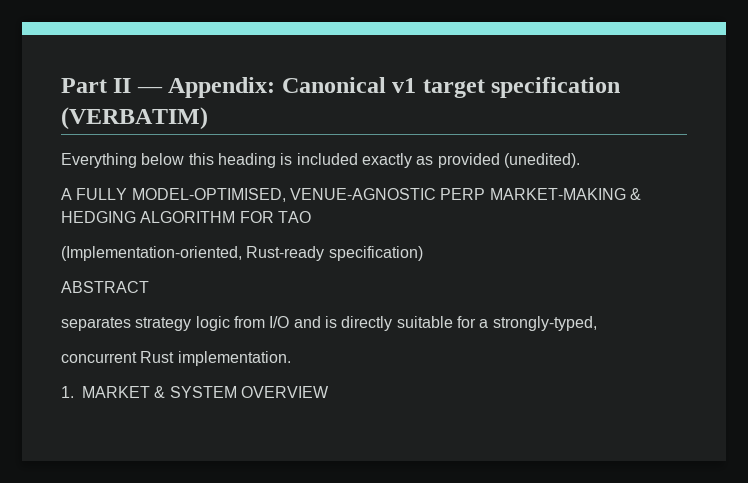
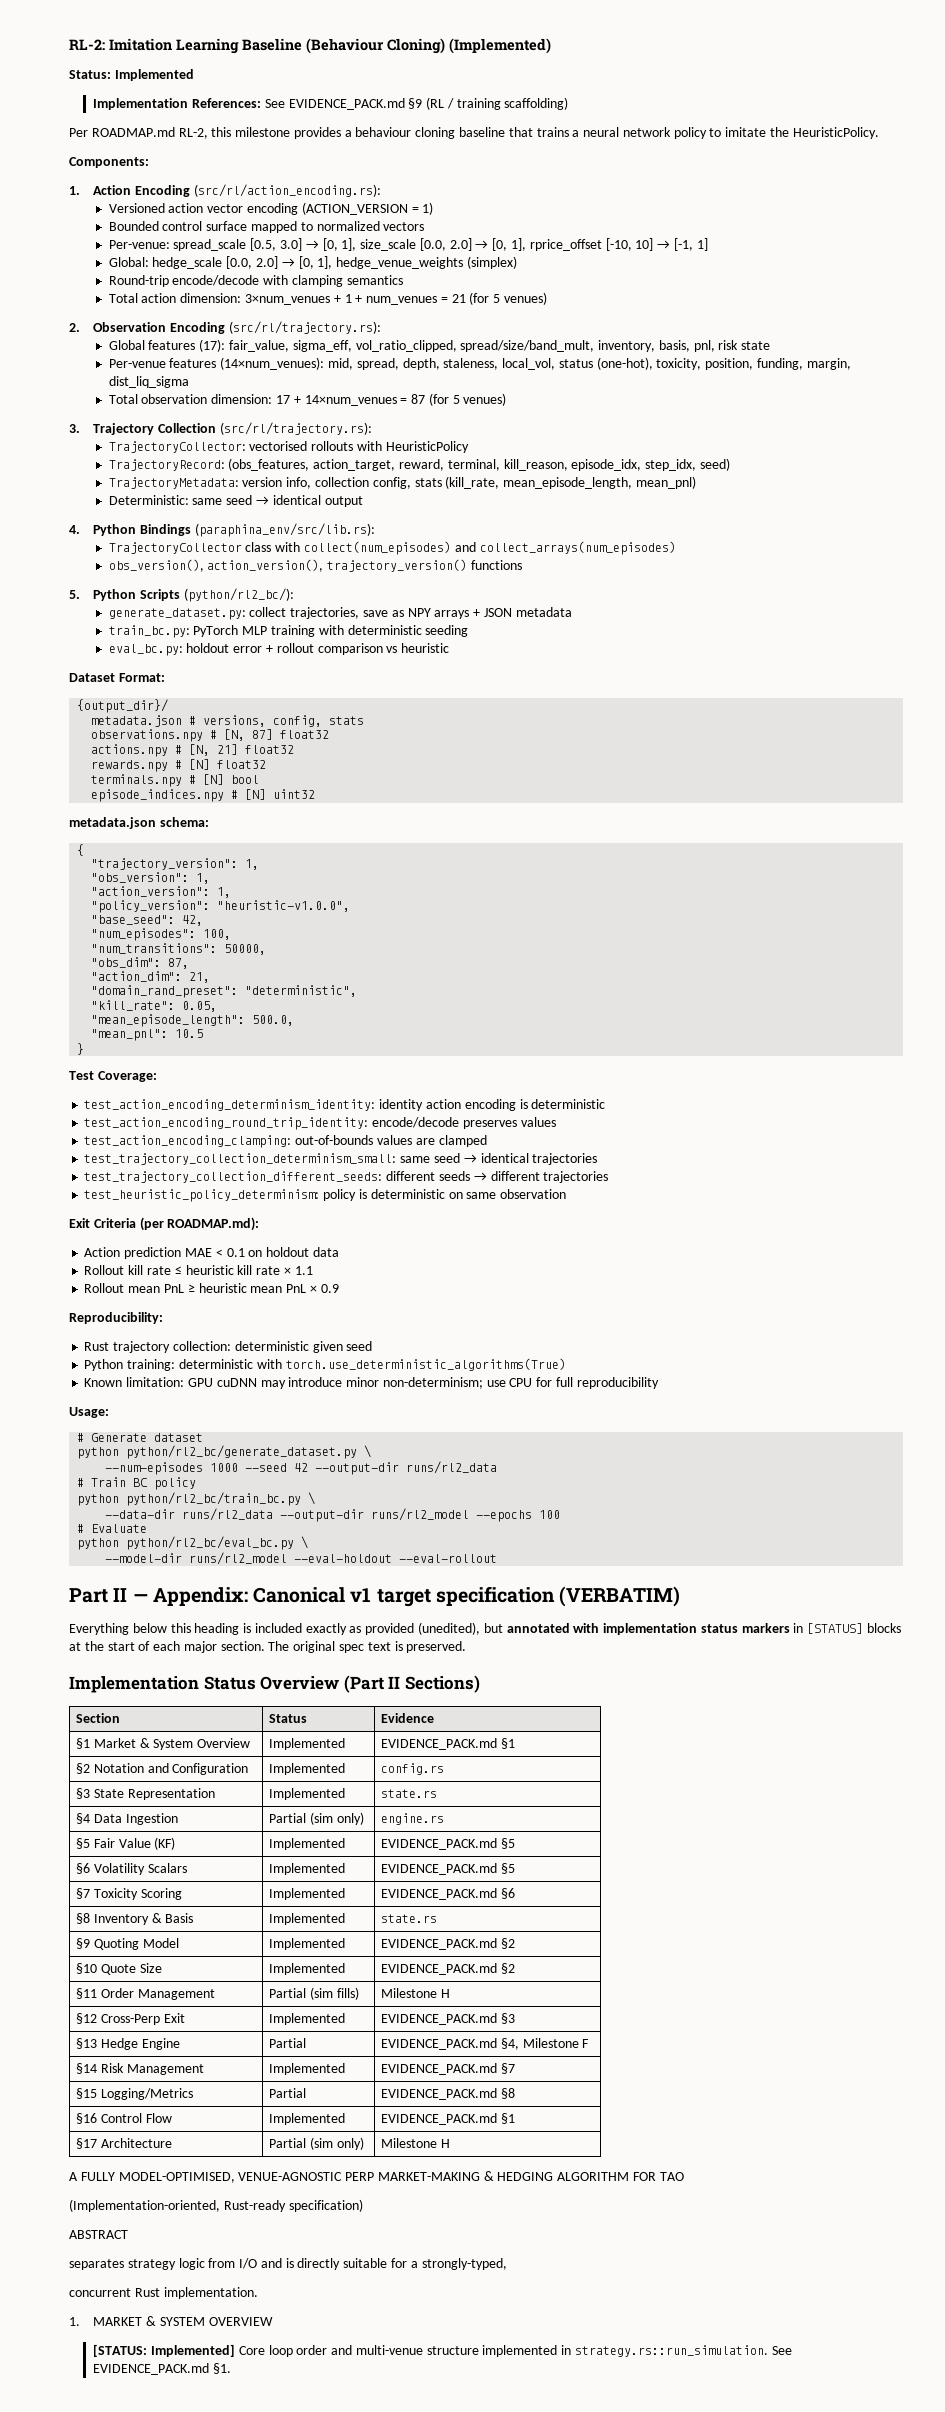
(61, 85) none -> [69,38,551,54] [69,69,194,81] [93,97,569,110] [69,127,879,139] [69,157,149,168] [69,184,381,197] [108,202,434,215] [108,221,425,233] [108,238,708,251] [108,256,517,269] [108,275,403,287] [108,292,547,305] [69,321,381,334] [108,339,771,352] [108,357,851,370] [108,376,189,388] [108,393,507,406] [69,422,372,435] [108,441,469,453] [108,458,730,471] [108,476,696,489] [108,495,363,507] [69,523,375,537] [108,541,676,555] [108,559,522,572] [69,588,294,602] [108,607,572,620] [108,625,469,638] [108,643,450,656] [69,673,165,682] [77,699,169,713] [91,715,365,727] [91,729,330,742] [91,744,295,757] [91,759,267,772] [91,774,260,787] [91,789,316,802] [69,817,209,829] [77,844,85,856] [91,858,260,870] [91,872,211,884] [91,886,232,898] [91,900,351,913] [91,915,204,926] [91,928,232,941] [91,943,267,955] [91,957,190,969] [91,971,211,983] [91,985,358,998] [91,1000,218,1012] [91,1014,295,1027] [91,1029,204,1041] [77,1043,85,1055] [69,1071,157,1082] [84,1099,606,1111] [84,1117,556,1130] [84,1135,487,1148] [84,1153,598,1165] [84,1171,609,1183] [84,1189,567,1202] [69,1217,260,1231] [84,1247,339,1259] [84,1265,313,1275] [84,1283,339,1293] [69,1312,163,1324] [84,1341,373,1353] [84,1358,566,1371] [84,1377,659,1389] [69,1407,109,1418] [77,1433,204,1442] [77,1445,372,1459] [105,1461,498,1475] [77,1477,197,1490] [77,1492,316,1506] [105,1508,561,1522] [77,1524,148,1533] [77,1536,309,1550] [105,1552,498,1565] RL-2: Imitation Learning Baseline (Behaviour Cloning) (Implemented) // Status: Implemented // Implementation References: See EVIDENCE_PACK.md §9 (RL / training scaffolding) // Per ROADMAP.md RL-2, this milestone provides a behaviour cloning baseline that trains a neural network policy to imitate the HeuristicPolicy. // Components: // 1. Action Encoding (src/rl/action_encoding.rs): // Versioned action vector encoding (ACTION_VERSION = 1) // Bounded control surface mapped to normalized vectors // Per-venue: spread_scale [0.5, 3.0] → [0, 1], size_scale [0.0, 2.0] → [0, 1], rprice_offset [-10, 10] → [-1, 1] // Global: hedge_scale [0.0, 2.0] → [0, 1], hedge_venue_weights (simplex) // Round-trip encode/decode with clamping semantics // Total action dimension: 3×num_venues + 1 + num_venues = 21 (for 5 venues) // 2. Observation Encoding (src/rl/trajectory.rs): // Global features (17): fair_value, sigma_eff, vol_ratio_clipped, spread/size/band_mult, inventory, basis, pnl, risk state // Per-venue features (14×num_venues): mid, spread, depth, staleness, local_vol, status (one-hot), toxicity, position, funding, margin, dist_liq_sigma // Total observation dimension: 17 + 14×num_venues = 87 (for 5 venues) // 3. Trajectory Collection (src/rl/trajectory.rs): // TrajectoryCollector: vectorised rollouts with HeuristicPolicy // TrajectoryRecord: (obs_features, action_target, reward, terminal, kill_reason, episode_idx, step_idx, seed) // TrajectoryMetadata: version info, collection config, stats (kill_rate, mean_episode_length, mean_pnl) // Deterministic: same seed → identical output // 4. Python Bindings (paraphina_env/src/lib.rs): // TrajectoryCollector class with collect(num_episodes) and collect_arrays(num_episodes) // obs_version(), action_version(), trajectory_version() functions // 5. Python Scripts (python/rl2_bc/): // generate_dataset.py: collect trajectories, save as NPY arrays + JSON metadata // train_bc.py: PyTorch MLP training with deterministic seeding // eval_bc.py: holdout error + rollout comparison vs heuristic // Dataset Format: // {output_dir}/ // metadata.json # versions, config, stats // observations.npy # [N, 87] float32 // actions.npy # [N, 21] float32 // rewards.npy # [N] float32 // terminals.npy # [N] bool // episode_indices.npy # [N] uint32 // metadata.json schema: // { // "trajectory_version": 1, // "obs_version": 1, // "action_version": 1, // "policy_version": "heuristic-v1.0.0", // "base_seed": 42, // "num_episodes": 100, // "num_transitions": 50000, // "obs_dim": 87, // "action_dim": 21, // "domain_rand_preset": "deterministic", // "kill_rate": 0.05, // "mean_episode_length": 500.0, // "mean_pnl": 10.5 // } // Test Coverage: // test_action_encoding_determinism_identity: identity action encoding is deterministic // test_action_encoding_round_trip_identity: encode/decode preserves values // test_action_encoding_clamping: out-of-bounds values are clamped // test_trajectory_collection_determinism_small: same seed → identical trajectories // test_trajectory_collection_different_seeds: different seeds → different trajectories // test_heuristic_policy_determinism: policy is deterministic on same observation // Exit Criteria (per ROADMAP.md): // Action prediction MAE < 0.1 on holdout data // Rollout kill rate ≤ heuristic kill rate × 1.1 // Rollout mean PnL ≥ heuristic mean PnL × 0.9 // Reproducibility: // Rust trajectory collection: deterministic given seed // Python training: deterministic with torch.use_deterministic_algorithms(True) // Known limitation: GPU cuDNN may introduce minor non-determinism; use CPU for full reproducibility // Usage: // # Generate dataset // python python/rl2_bc/generate_dataset.py \ // --num-episodes 1000 --seed 42 --output-dir runs/rl2_data // # Train BC policy // python python/rl2_bc/train_bc.py \ // --data-dir runs/rl2_data --output-dir runs/rl2_model --epochs 100 // # Evaluate // python python/rl2_bc/eval_bc.py \ // --model-dir runs/rl2_model --eval-holdout --eval-rollout //
[503,153,580,168] (unedited). -> [418,1622,902,1635] [69,1641,467,1653] [69,1675,480,1693] [75,1713,120,1723] [268,1714,307,1723] [380,1713,434,1723] [75,1738,251,1750] [268,1738,345,1750] [380,1738,515,1750] [75,1763,249,1775] [268,1763,345,1775] [380,1763,444,1775] [75,1788,215,1800] [268,1788,345,1800] [380,1789,437,1798] [75,1813,178,1825] [268,1812,364,1825] [380,1813,444,1825] [75,1837,176,1850] [268,1838,345,1850] [380,1838,515,1850] [75,1863,187,1875] [268,1863,345,1875] [380,1863,515,1875] [75,1888,182,1900] [268,1888,345,1900] [380,1888,515,1900] [75,1913,194,1925] [268,1913,345,1925] [380,1914,437,1923] [75,1938,179,1950] [268,1938,345,1950] [380,1938,515,1950] [75,1963,162,1975] [268,1963,345,1975] [380,1963,515,1975] [75,1988,215,2000] [268,1987,359,2000] [380,1988,450,1998] [75,2013,185,2025] [268,2013,345,2025] [380,2013,515,2025] [75,2038,180,2050] [268,2038,306,2048] [380,2038,590,2050] [75,2063,204,2075] [268,2063,345,2075] [380,2063,515,2075] [75,2088,193,2100] [268,2088,306,2098] [380,2088,515,2100] [75,2113,172,2124] [268,2113,345,2125] [380,2113,515,2125] [75,2138,172,2149] [268,2137,364,2150] [380,2138,450,2148] (unedited), but annotated with implementation status markers in [STATUS] blocks at the start of each major section. The original spec text is preserved. // Implementation Status Overview (Part II Sections) // Section | Status | Evidence // §1 Market & System Overview | Implemented | EVIDENCE_PACK.md §1 // §2 Notation and Configuration | Implemented | config.rs // §3 State Representation | Implemented | state.rs // §4 Data Ingestion | Partial (sim only) | engine.rs // §5 Fair Value (KF) | Implemented | EVIDENCE_PACK.md §5 // §6 Volatility Scalars | Implemented | EVIDENCE_PACK.md §5 // §7 Toxicity Scoring | Implemented | EVIDENCE_PACK.md §6 // §8 Inventory & Basis | Implemented | state.rs // §9 Quoting Model | Implemented | EVIDENCE_PACK.md §2 // §10 Quote Size | Implemented | EVIDENCE_PACK.md §2 // §11 Order Management | Partial (sim fills) | Milestone H // §12 Cross-Perp Exit | Implemented | EVIDENCE_PACK.md §3 // §13 Hedge Engine | Partial | EVIDENCE_PACK.md §4, Milestone F // §14 Risk Management | Implemented | EVIDENCE_PACK.md §7 // §15 Logging/Metrics | Partial | EVIDENCE_PACK.md §8 // §16 Control Flow | Implemented | EVIDENCE_PACK.md §1 // §17 Architecture | Partial (sim only) | Milestone H
(329, 392) none -> [93,2344,792,2357] [93,2363,232,2375] // [STATUS: Implemented] Core loop order and multi-venue structure implemented in strategy.rs::run_simulation. See EVIDENCE_PACK.md §1.

